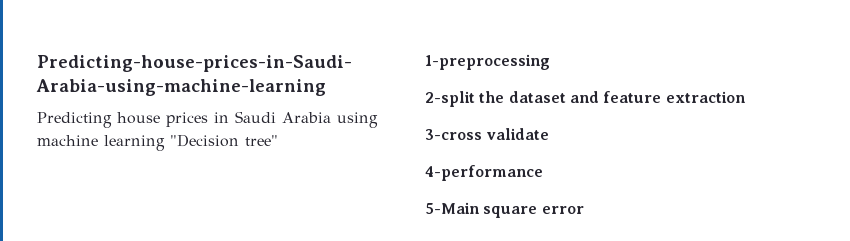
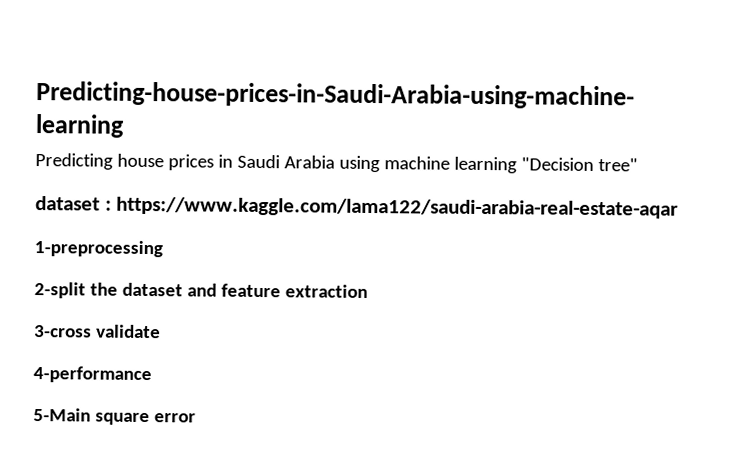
(278, 140) none -> [35,196,680,219] // dataset : https://www.kaggle.com/lama122/saudi-arabia-real-estate-aqar

